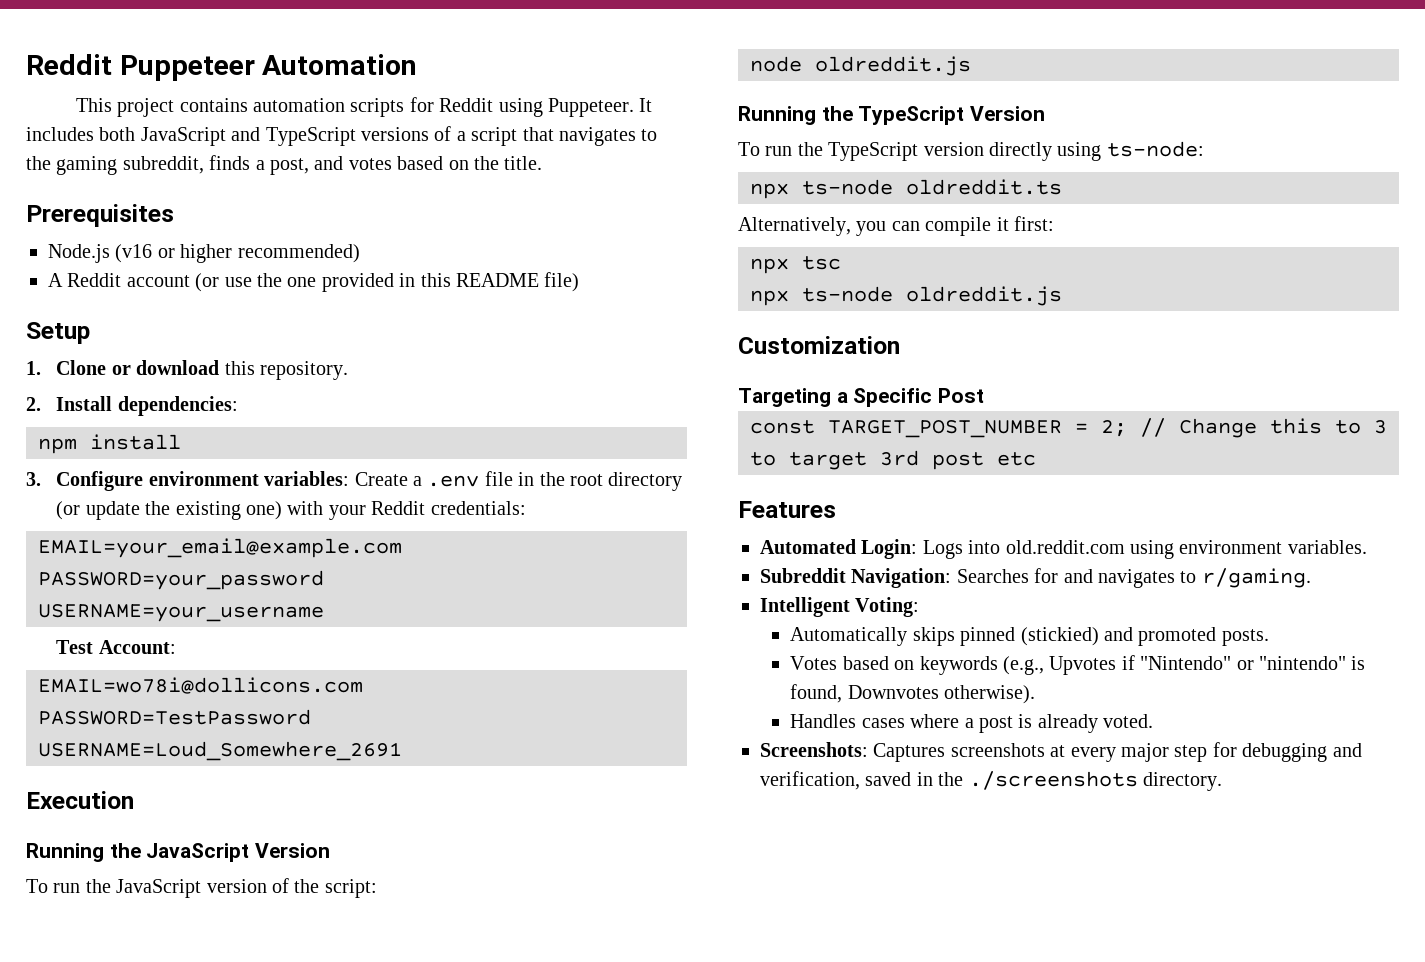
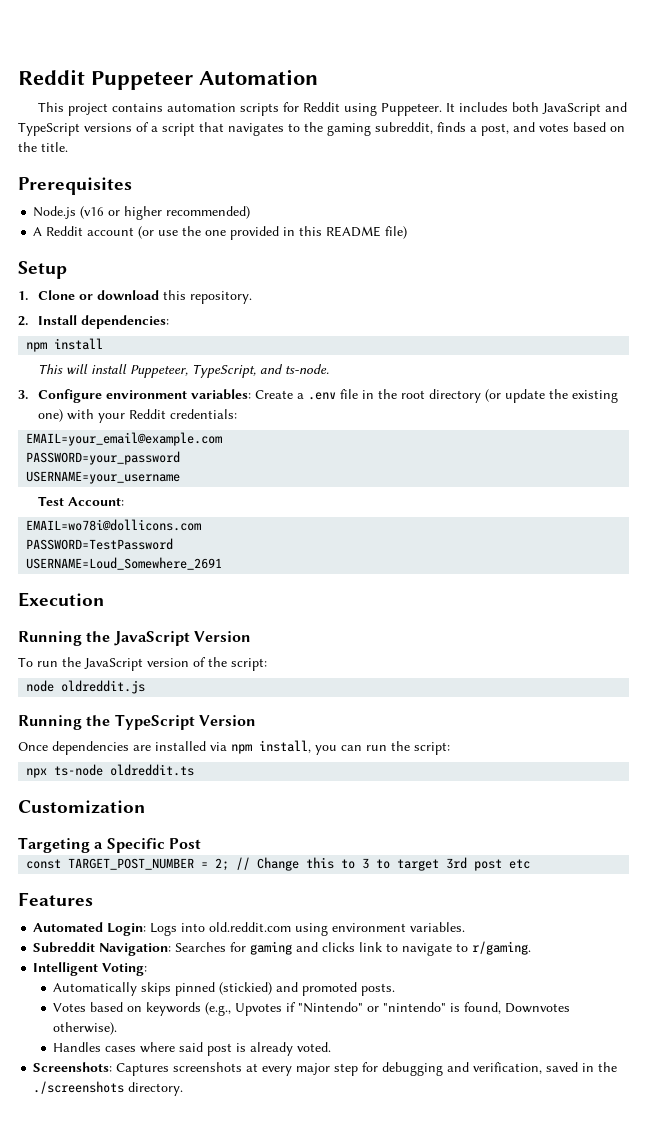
(181, 442) none -> [37,364,329,378] // This will install Puppeteer, TypeScript, and ts-node.
[738,141,1204,161] [750,179,1062,199] [738,216,1054,236] [750,256,841,274] [750,286,1062,306] To run the TypeScript version directly using ts-node: // npx ts-node oldreddit.ts // Alternatively, you can compile it first: // npx tsc // npx ts-node oldreddit.js -> [18,740,450,755] [26,764,195,778] Once dependencies are installed via npm install, you can run the script: // npx ts-node oldreddit.ts
[1063,569,1175,588] and navigates -> [250,941,453,956] gaming and clicks link to navigate
[964,718,974,728] a -> [179,1042,204,1052] said

